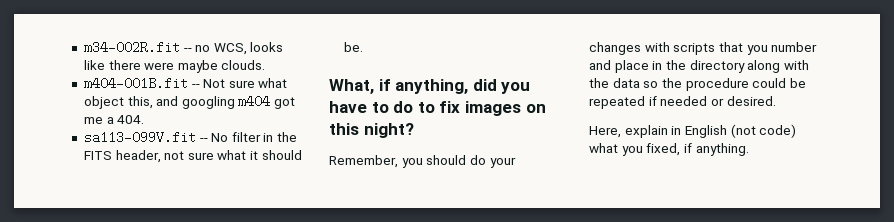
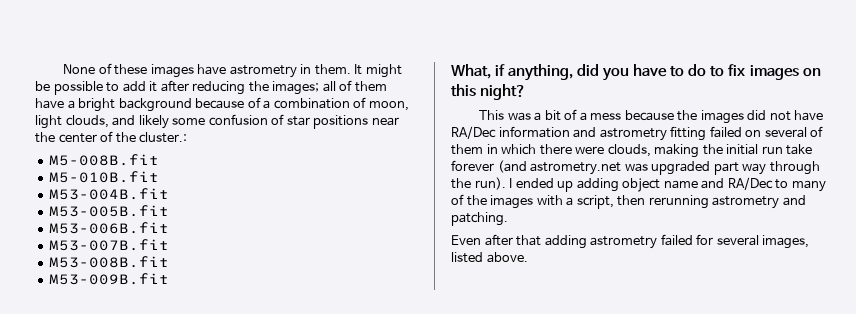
[83,41,284,55] [83,60,266,73] [83,77,288,90] [83,95,296,109] [83,115,145,124] [83,131,298,144] [83,150,302,163] [343,42,363,52] m34-002R.fit -- no WCS, looks like there were maybe clouds. // m404-001B.fit -- Not sure what object this, and googling m404 got me a 404. // sa113-099V.fit -- No filter in the FITS header, not sure what it should be. -> [63,63,402,78] [35,80,387,95] [35,97,409,112] [35,114,399,129] [35,131,188,143] [49,154,160,166] [49,171,160,183] [49,188,170,200] [49,205,170,217] [49,222,170,234] [49,239,170,251] [49,256,170,268] [49,273,170,285] None of these images have astrometry in them. It might be possible to add it after reducing the images; all of them have a bright background because of a combination of moon, light clouds, and likely some confusion of star positions near the center of the cluster.: // M5-008B.fit // M5-010B.fit // M53-004B.fit // M53-005B.fit // M53-006B.fit // M53-007B.fit // M53-008B.fit // M53-009B.fit
[329,155,516,168] [589,42,818,55] [589,60,809,73] [589,78,806,91] [589,96,776,109] [589,124,797,138] [589,143,749,156] Remember, you should do your changes with scripts that you number and place in the directory along with the data so the procedure could be repeated if needed or desired. // Here, explain in English (not code) what you fixed, if anything. -> [479,109,824,124] [451,126,824,141] [451,144,813,158] [451,160,820,175] [451,177,826,192] [451,194,806,209] [451,212,508,226] [451,234,810,249] [451,252,528,263] This was a bit of a mess because the images did not have RA/Dec information and astrometry fitting failed on several of them in which there were clouds, making the initial run take forever (and astrometry.net was upgraded part way through the run). I ended up adding object name and RA/Dec to many of the images with a script, then rerunning astrometry and patching. // Even after that adding astrometry failed for several images, listed above.

